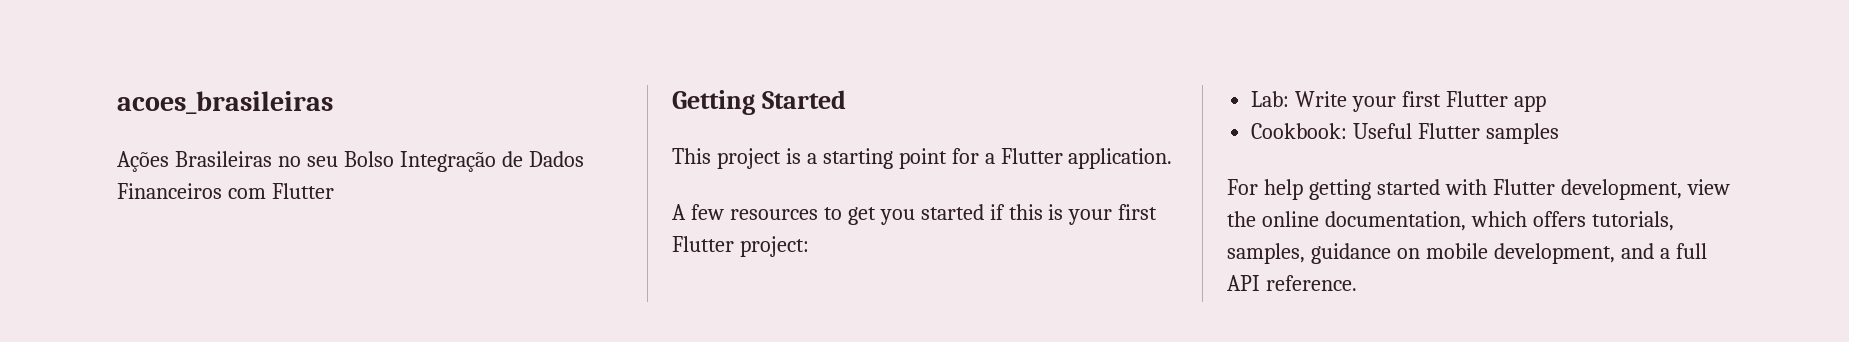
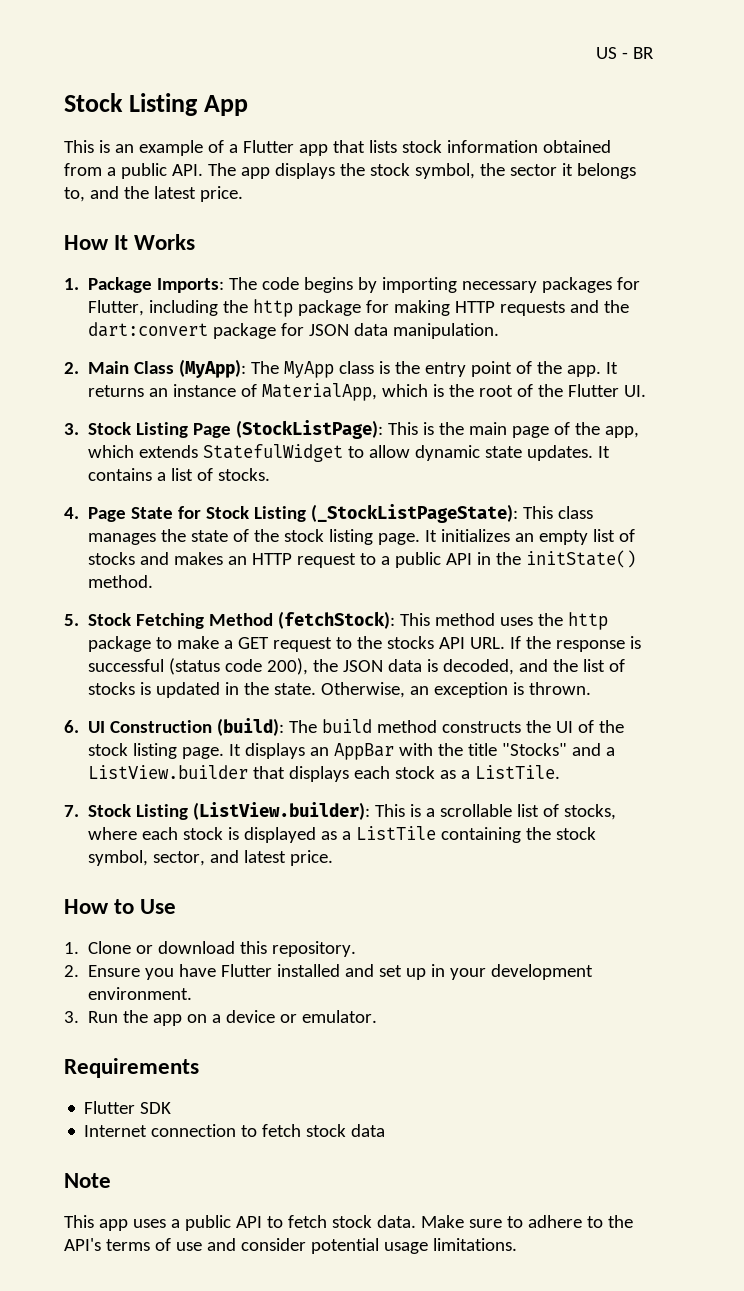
[117,91,333,114] [117,151,584,172] [117,183,334,199] [672,90,846,115] [672,148,1173,169] [672,204,1158,225] [672,236,809,257] [1251,91,1546,112] [1251,123,1560,144] [1227,179,1730,200] [1227,211,1674,231] [1227,243,1707,264] [1227,275,1357,291] acoes_brasileiras // Ações Brasileiras no seu Bolso Integração de Dados Financeiros com Flutter // Getting Started // This project is a starting point for a Flutter application. // A few resources to get you started if this is your first Flutter project: // Lab: Write your first Flutter app // Cookbook: Useful Flutter samples // For help getting started with Flutter development, view the online documentation, which offers tutorials, samples, guidance on mobile development, and a full API reference. -> [596,47,654,59] [64,93,249,116] [64,140,611,156] [64,163,636,179] [64,186,243,202] [64,234,196,250] [64,277,641,293] [88,299,630,317] [88,322,500,339] [64,359,619,378] [88,383,647,401] [64,420,640,439] [88,444,611,462] [88,468,271,481] [64,504,594,523] [88,529,636,545] [88,550,637,568] [88,575,154,588] [64,611,609,630] [88,636,642,652] [88,658,626,675] [88,682,592,698] [64,718,625,736] [88,743,616,760] [88,765,561,782] [64,802,617,820] [88,826,597,843] [88,850,334,866] [64,899,177,914] [64,941,357,957] [64,964,594,980] [88,987,193,1000] [64,1010,378,1026] [64,1058,199,1078] [84,1101,172,1114] [84,1124,386,1137] [64,1173,111,1188] [64,1215,633,1231] [64,1238,517,1254] US - BR // Stock Listing App // This is an example of a Flutter app that lists stock information obtained from a public API. The app displays the stock symbol, the sector it belongs to, and the latest price. // How It Works // 1. Package Imports: The code begins by importing necessary packages for Flutter, including the http package for making HTTP requests and the dart:convert package for JSON data manipulation. // 2. Main Class (MyApp): The MyApp class is the entry point of the app. It returns an instance of MaterialApp, which is the root of the Flutter UI. // 3. Stock Listing Page (StockListPage): This is the main page of the app, which extends StatefulWidget to allow dynamic state updates. It contains a list of stocks. // 4. Page State for Stock Listing (_StockListPageState): This class manages the state of the stock listing page. It initializes an empty list of stocks and makes an HTTP request to a public API in the initState() method. // 5. Stock Fetching Method (fetchStock): This method uses the http package to make a GET request to the stocks API URL. If the response is successful (status code 200), the JSON data is decoded, and the list of stocks is updated in the state. Otherwise, an exception is thrown. // 6. UI Construction (build): The build method constructs the UI of the stock listing page. It displays an AppBar with the title "Stocks" and a ListView.builder that displays each stock as a ListTile. // 7. Stock Listing (ListView.builder): This is a scrollable list of stocks, where each stock is displayed as a ListTile containing the stock symbol, sector, and latest price. // How to Use // 1. Clone or download this repository. // 2. Ensure you have Flutter installed and set up in your development environment. // 3. Run the app on a device or emulator. // Requirements // Flutter SDK // Internet connection to fetch stock data // Note // This app uses a public API to fetch stock data. Make sure to adhere to the API's terms of use and consider potential usage limitations.

